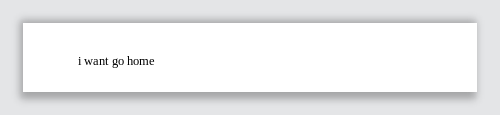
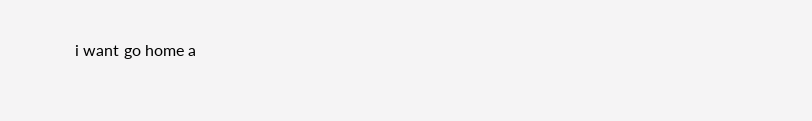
(156, 60) none -> [188,48,197,56] a

